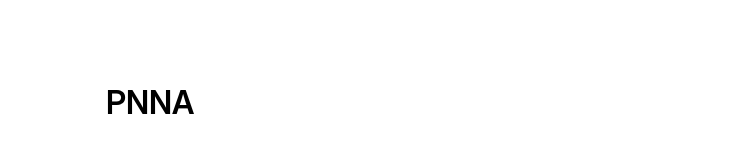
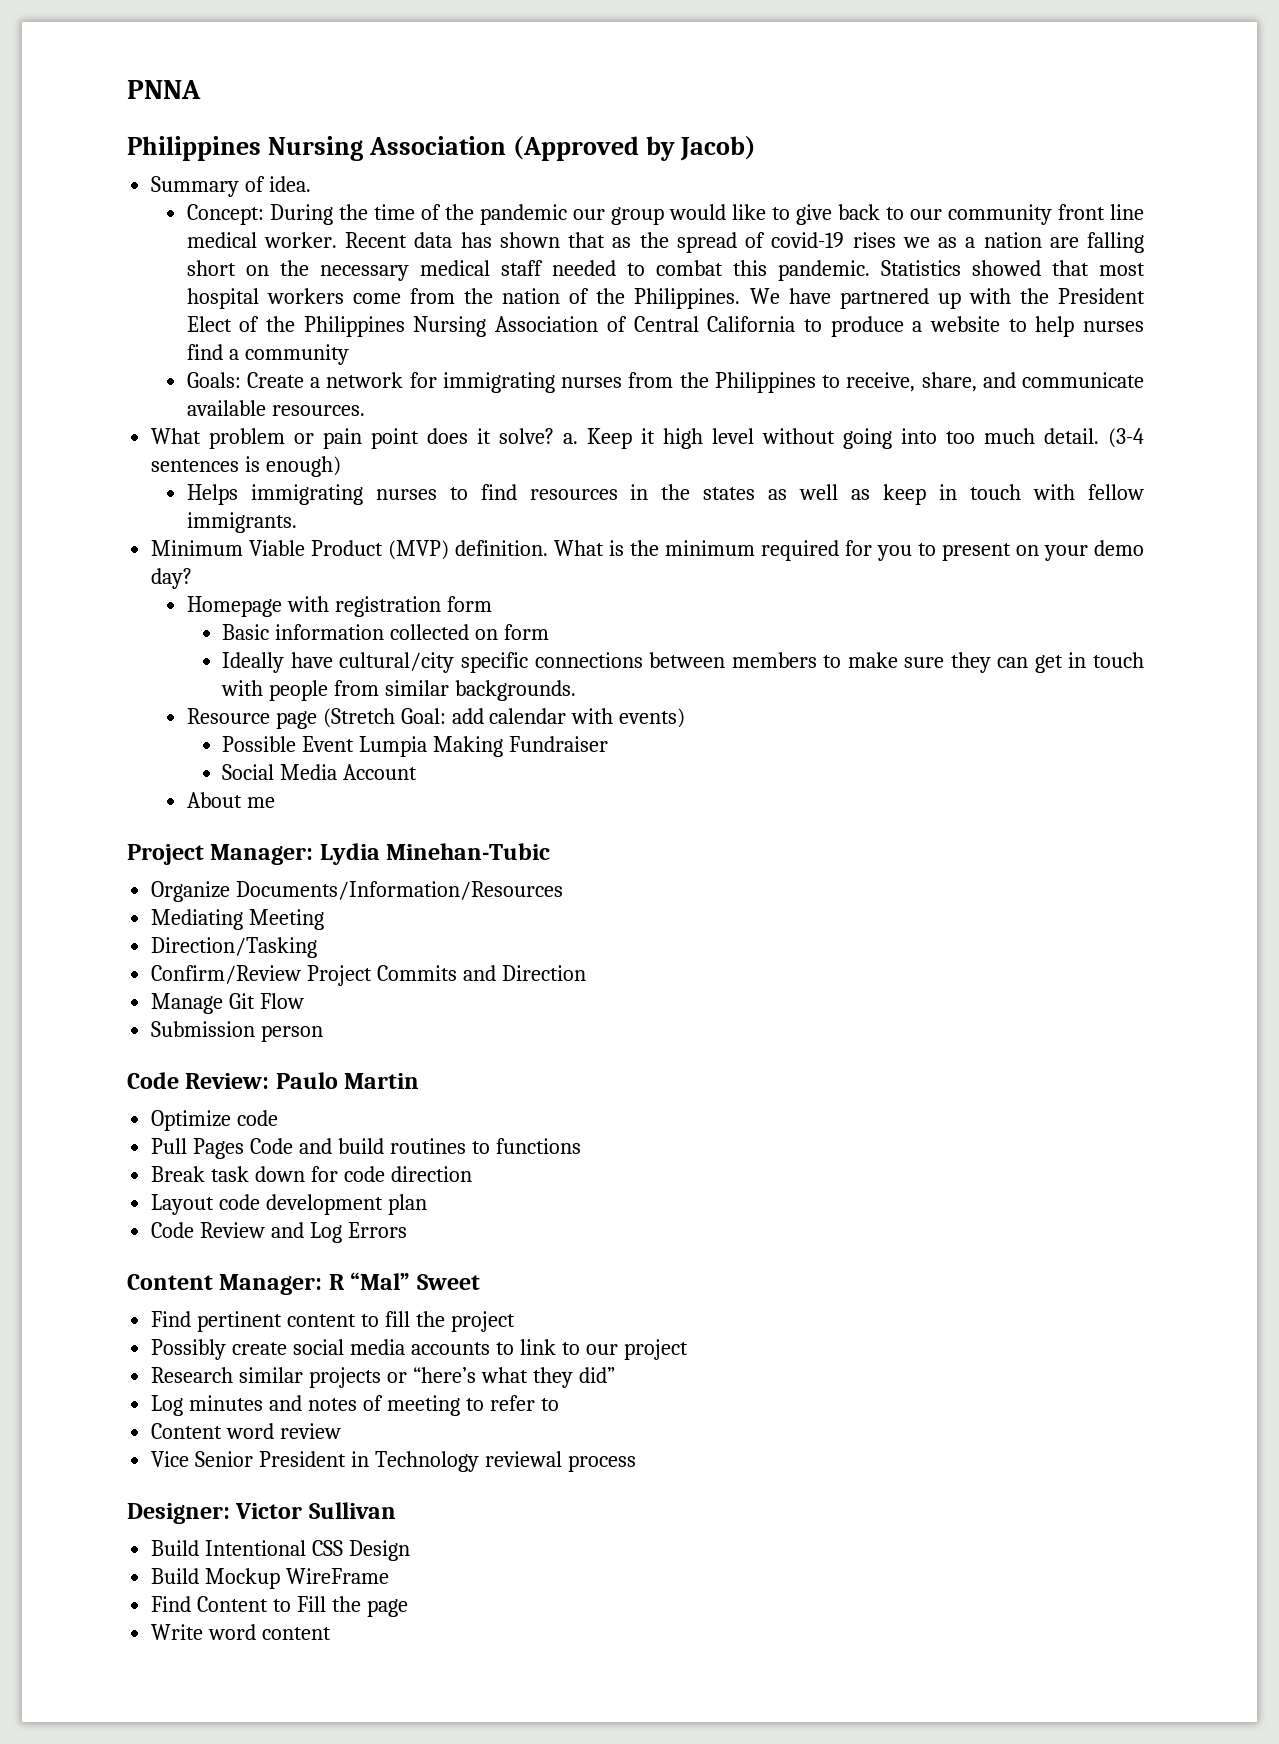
(194, 102) none -> [127,136,757,161] [151,176,312,197] [186,204,1145,225] [186,232,1144,253] [186,260,1146,281] [186,288,1145,309] [186,316,1145,337] [186,344,349,365] [186,372,1144,393] [186,400,365,416] [151,428,1145,449] [151,456,342,477] [186,484,1145,505] [186,512,297,533] [151,540,1144,561] [151,568,193,589] [186,596,492,617] [222,624,550,640] [222,652,1144,673] [221,680,577,701] [186,708,686,729] [222,736,609,757] [222,764,418,780] [186,792,275,808] [127,843,551,865] [151,881,564,902] [151,909,325,930] [151,937,318,958] [151,965,586,986] [151,993,305,1014] [151,1021,324,1042] [127,1072,420,1089] [151,1110,279,1131] [151,1138,581,1159] [151,1166,472,1182] [151,1194,428,1215] [151,1222,407,1243] [127,1272,480,1295] [151,1311,515,1332] [151,1339,688,1360] [151,1367,615,1388] [151,1395,559,1416] [151,1423,342,1439] [151,1451,636,1472] [127,1502,396,1524] [151,1540,411,1561] [151,1568,390,1589] [151,1596,408,1617] [151,1624,332,1640] // Philippines Nursing Association (Approved by Jacob) // Summary of idea. // Concept: During the time of the pandemic our group would like to give back to our community front line medical worker. Recent data has shown that as the spread of covid-19 rises we as a nation are falling short on the necessary medical staff needed to combat this pandemic. Statistics showed that most hospital workers come from the nation of the Philippines. We have partnered up with the President Elect of the Philippines Nursing Association of Central California to produce a website to help nurses find a community // Goals: Create a network for immigrating nurses from the Philippines to receive, share, and communicate available resources. // What problem or pain point does it solve? a. Keep it high level without going into too much detail. (3-4 sentences is enough) // Helps immigrating nurses to find resources in the states as well as keep in touch with fellow immigrants. // Minimum Viable Product (MVP) definition. What is the minimum required for you to present on your demo day? // Homepage with registration form // Basic information collected on form // Ideally have cultural/city specific connections between members to make sure they can get in touch with people from similar backgrounds. // Resource page (Stretch Goal: add calendar with events) // Possible Event Lumpia Making Fundraiser // Social Media Account // About me // Project Manager: Lydia Minehan-Tubic // Organize Documents/Information/Resources // Mediating Meeting // Direction/Tasking // Confirm/Review Project Commits and Direction // Manage Git Flow // Submission person // Code Review: Paulo Martin // Optimize code // Pull Pages Code and build routines to functions // Break task down for code direction // Layout code development plan // Code Review and Log Errors // Content Manager: R “Mal” Sweet // Find pertinent content to fill the project // Possibly create social media accounts to link to our project // Research similar projects or “here’s what they did” // Log minutes and notes of meeting to refer to // Content word review // Vice Senior President in Technology reviewal process // Designer: Victor Sullivan // Build Intentional CSS Design // Build Mockup WireFrame // Find Content to Fill the page // Write word content

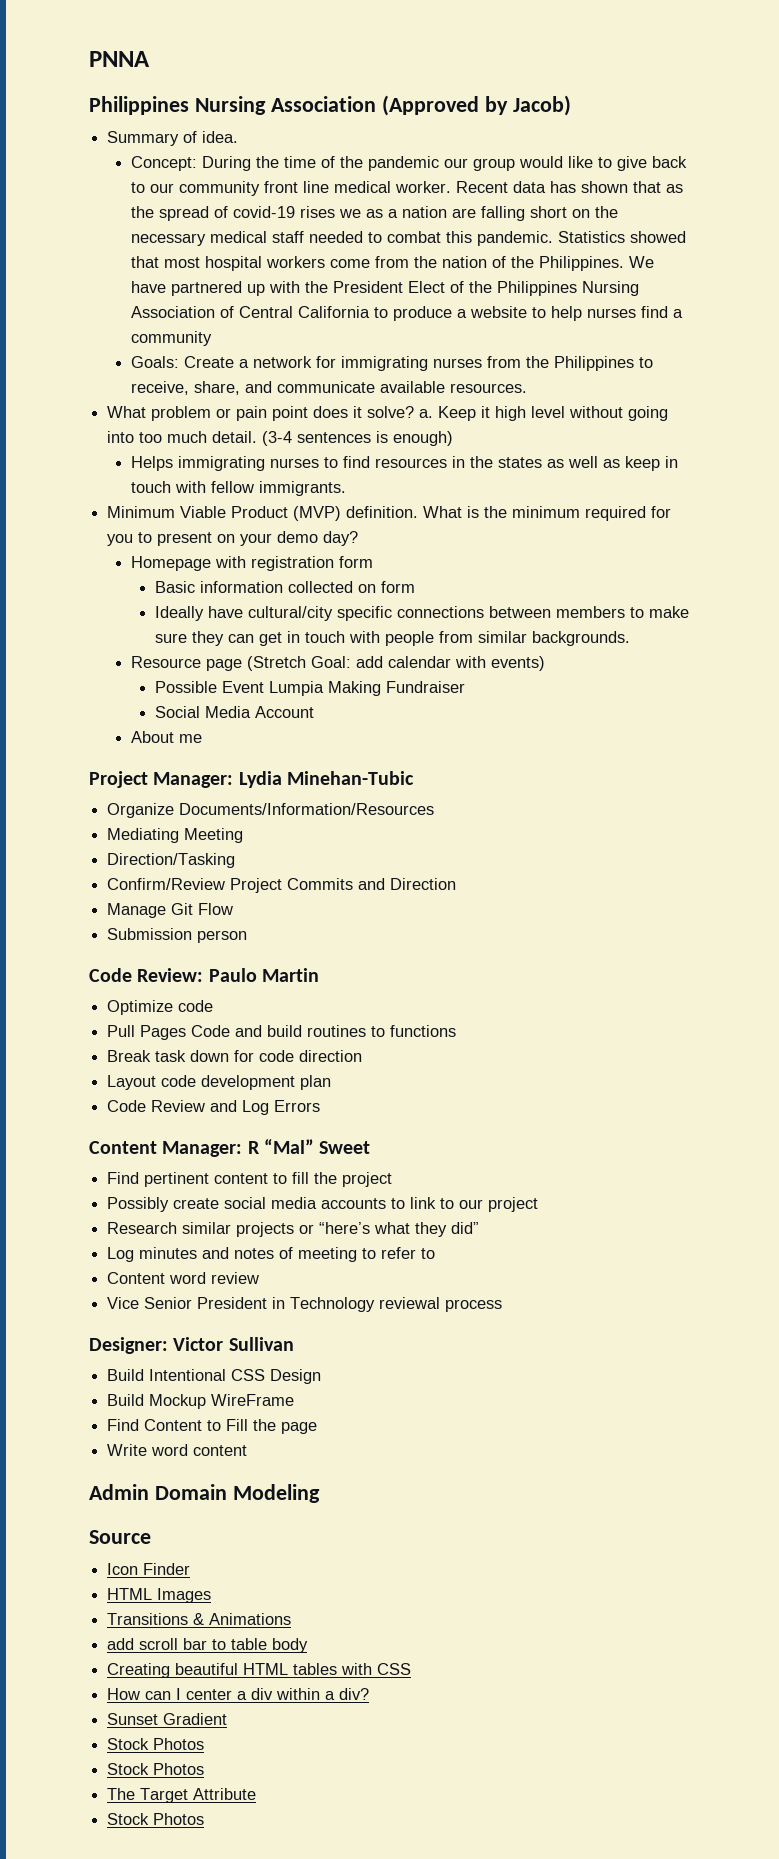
(332, 1633) none -> [89,1484,320,1503] [89,1530,151,1544] [107,1563,191,1575] [107,1588,212,1603] [107,1613,292,1625] [107,1638,309,1653] [107,1663,412,1678] [107,1688,370,1700] [107,1713,228,1725] [107,1738,205,1750] [107,1763,205,1775] [107,1788,257,1803] [107,1813,205,1825] // Admin Domain Modeling // Source // Icon Finder // HTML Images // Transitions & Animations // add scroll bar to table body // Creating beautiful HTML tables with CSS // How can I center a div within a div? // Sunset Gradient // Stock Photos // Stock Photos // The Target Attribute // Stock Photos

